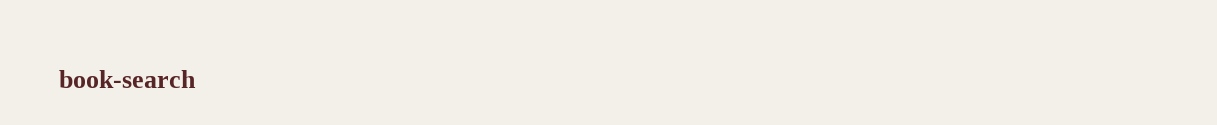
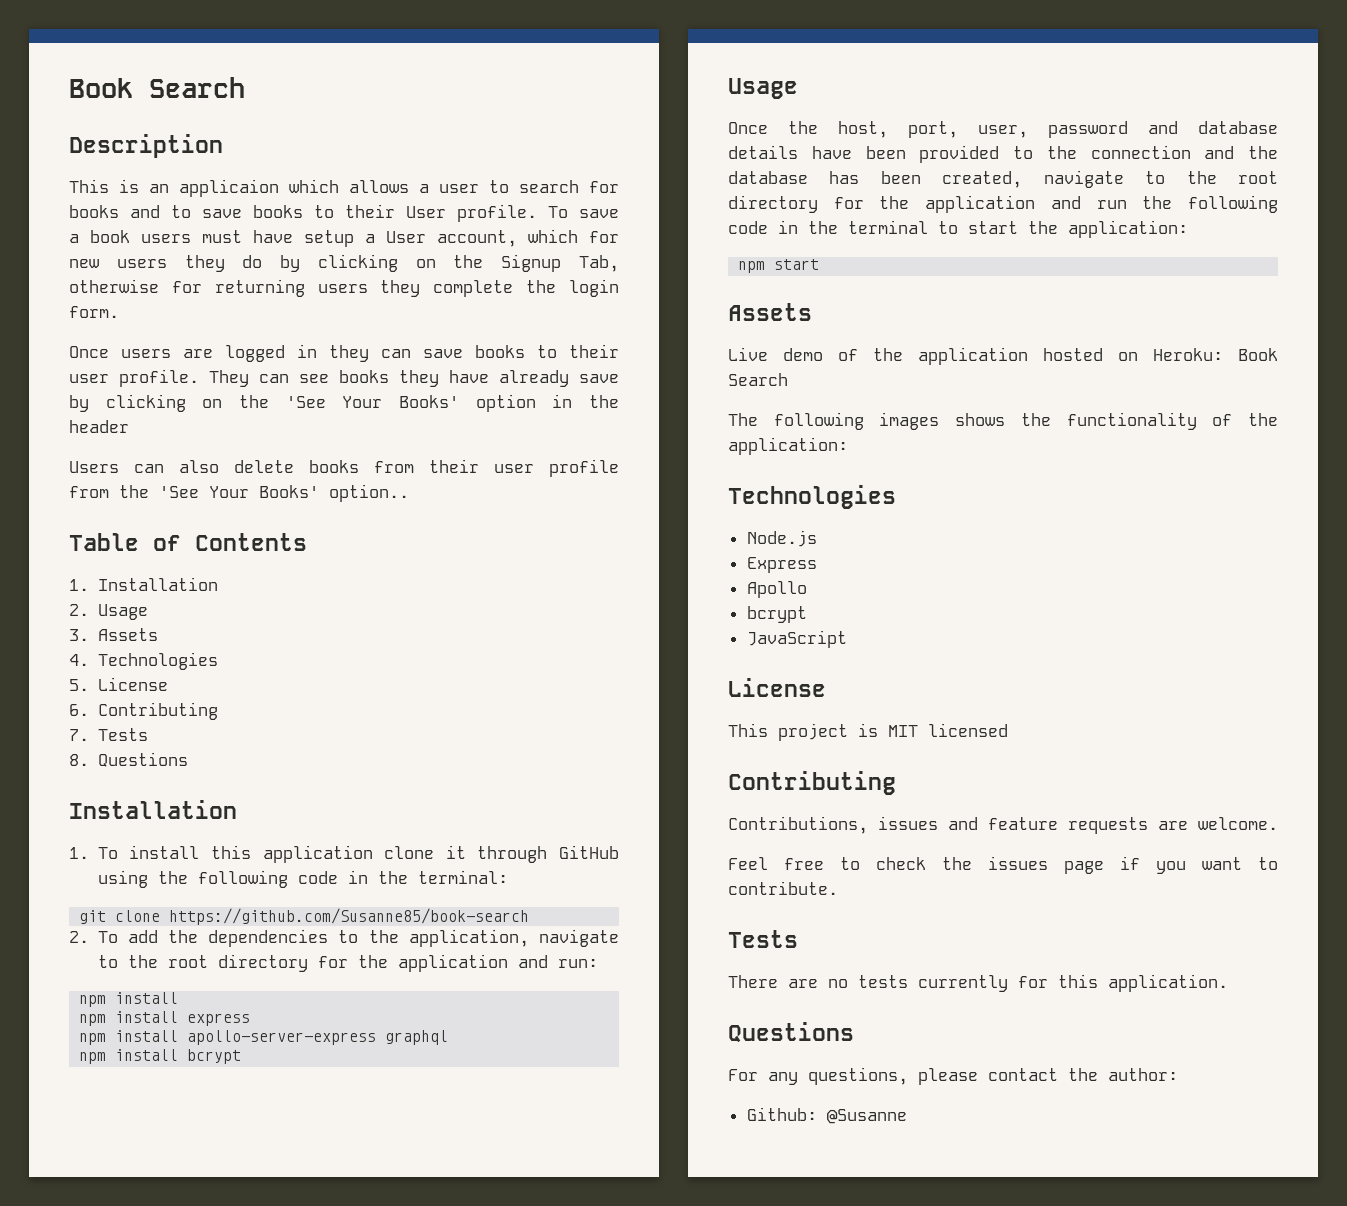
[59,70,196,88] book-search -> [69,77,245,98] [69,134,223,158] [69,179,619,197] [69,204,619,222] [69,229,619,247] [69,254,619,272] [69,279,619,297] [69,306,119,318] [69,344,619,362] [69,369,619,387] [69,394,619,412] [69,420,129,433] [69,459,619,477] [69,484,409,502] [69,533,307,551] [69,577,218,591] [69,604,148,620] [69,628,158,641] [69,652,218,670] [69,677,168,691] [69,702,218,720] [69,728,148,741] [69,752,188,767] [69,800,237,819] [69,845,619,863] [97,870,508,888] [79,908,530,925] [69,929,619,947] [97,954,598,972] [79,992,179,1007] [79,1011,251,1026] [79,1030,449,1045] [79,1049,242,1064] [728,78,798,99] [728,121,1278,138] [728,145,1278,163] [728,170,1278,188] [728,195,1278,213] [728,220,1188,238] [738,259,820,273] [728,303,812,321] [728,347,1278,365] [728,373,788,386] [728,412,1278,430] [728,437,848,455] [728,485,896,509] [746,530,817,547] [746,557,817,573] [746,581,807,598] [746,606,807,623] [746,630,847,648] [728,678,826,697] [728,723,1008,741] [728,771,896,795] [728,816,1278,834] [728,856,1278,874] [728,881,838,895] [728,930,798,948] [728,974,1228,992] [728,1022,854,1043] [728,1067,1178,1085] [746,1107,907,1124] Book Search // Description // This is an applicaion which allows a user to search for books and to save books to their User profile. To save a book users must have setup a User account, which for new users they do by clicking on the Signup Tab, otherwise for returning users they complete the login form. // Once users are logged in they can save books to their user profile. They can see books they have already save by clicking on the 'See Your Books' option in the header // Users can also delete books from their user profile from the 'See Your Books' option.. // Table of Contents // 1. Installation // 2. Usage // 3. Assets // 4. Technologies // 5. License // 6. Contributing // 7. Tests // 8. Questions // Installation // 1. To install this application clone it through GitHub using the following code in the terminal: // git clone https://github.com/Susanne85/book-search // 2. To add the dependencies to the application, navigate to the root directory for the application and run: // npm install // npm install express // npm install apollo-server-express graphql // npm install bcrypt // Usage // Once the host, port, user, password and database details have been provided to the connection and the database has been created, navigate to the root directory for the application and run the following code in the terminal to start the application: // npm start // Assets // Live demo of the application hosted on Heroku: Book Search // The following images shows the functionality of the application: // Technologies // Node.js // Express // Apollo // bcrypt // JavaScript // License // This project is MIT licensed // Contributing // Contributions, issues and feature requests are welcome. // Feel free to check the issues page if you want to contribute. // Tests // There are no tests currently for this application. // Questions // For any questions, please contact the author: // Github: @Susanne

